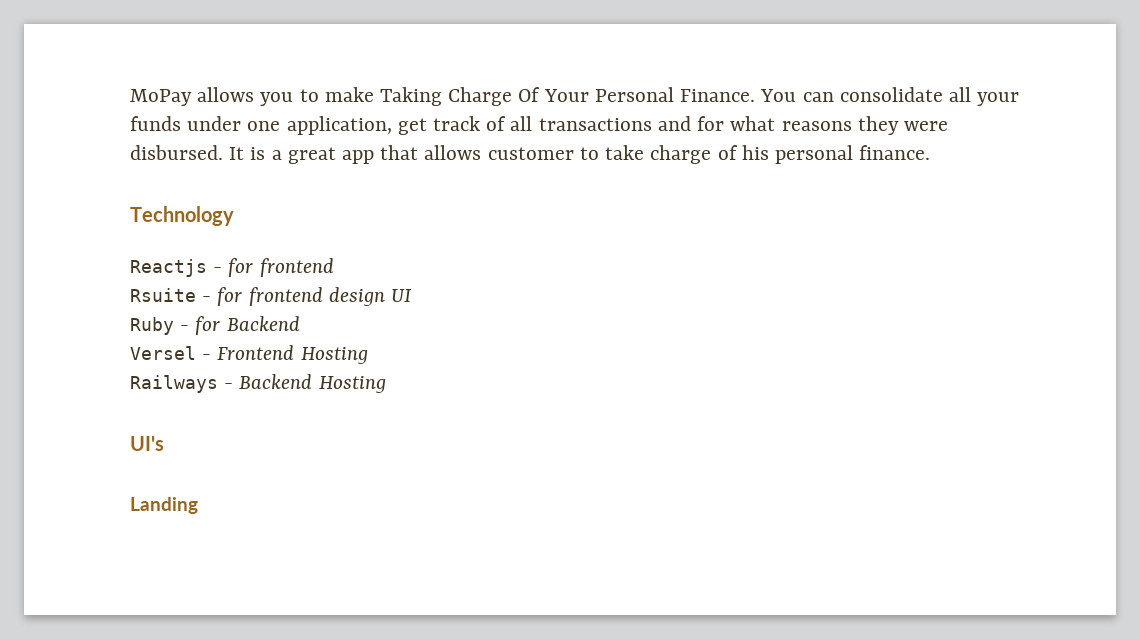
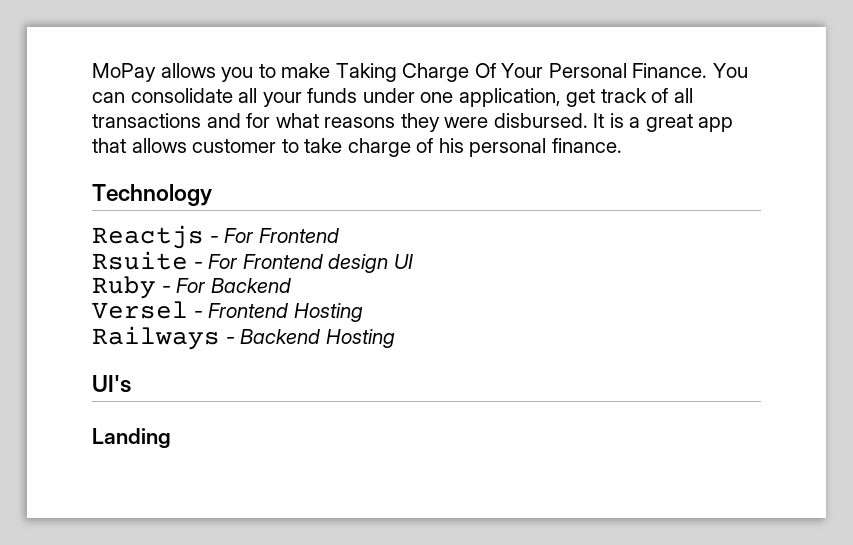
[228,258,334,277] for frontend -> [224,228,339,243] For Frontend
[217,287,323,306] for frontend -> [208,254,323,269] For Frontend
[195,316,221,335] for -> [176,278,207,293] For

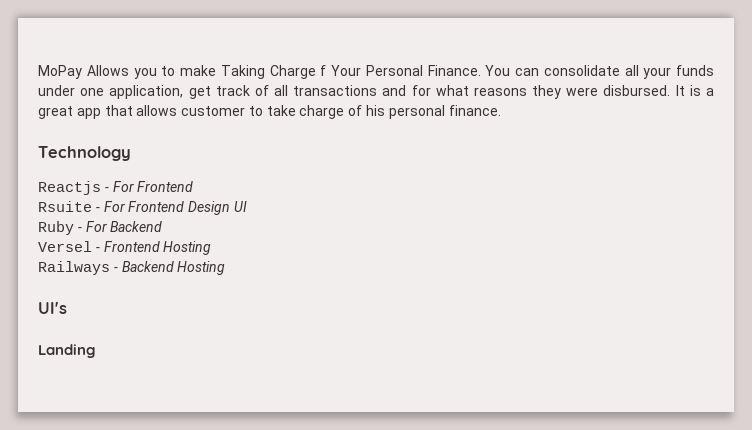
[160,63,216,78] allows -> [86,65,129,76] Allows
[474,63,496,78] Of -> [320,65,327,76] f
[328,254,389,273] design -> [188,201,231,215] Design

